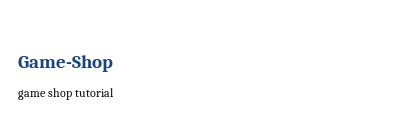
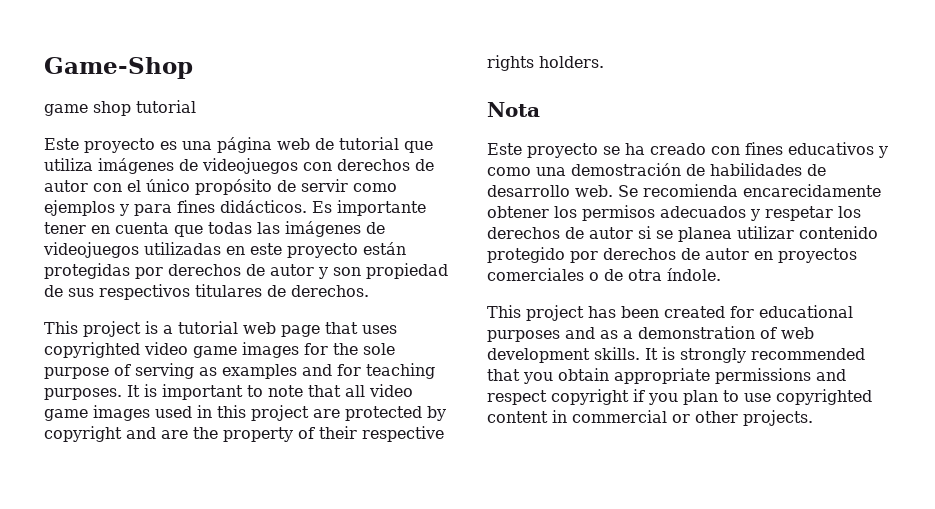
(115, 92) none -> [44,137,433,153] [44,158,434,174] [44,179,397,195] [44,200,426,216] [44,221,385,237] [43,242,406,258] [44,263,448,279] [44,284,369,300] [44,321,397,337] [44,342,395,358] [44,363,435,379] [44,384,413,400] [44,405,446,421] [44,426,444,442] [487,55,604,71] [487,102,540,117] [487,142,888,158] [487,163,826,176] [487,184,881,197] [487,205,861,221] [487,226,878,242] [487,247,857,263] [487,268,721,281] [487,305,853,321] [487,326,814,342] [487,347,865,363] [487,368,846,384] [487,389,872,405] [487,410,813,426] // Este proyecto es una página web de tutorial que utiliza imágenes de videojuegos con derechos de autor con el único propósito de servir como ejemplos y para fines didácticos. Es importante tener en cuenta que todas las imágenes de videojuegos utilizadas en este proyecto están protegidas por derechos de autor y son propiedad de sus respectivos titulares de derechos. // This project is a tutorial web page that uses copyrighted video game images for the sole purpose of serving as examples and for teaching purposes. It is important to note that all video game images used in this project are protected by copyright and are the property of their respective rights holders. // Nota // Este proyecto se ha creado con fines educativos y como una demostración de habilidades de desarrollo web. Se recomienda encarecidamente obtener los permisos adecuados y respetar los derechos de autor si se planea utilizar contenido protegido por derechos de autor en proyectos comerciales o de otra índole. // This project has been created for educational purposes and as a demonstration of web development skills. It is strongly recommended that you obtain appropriate permissions and respect copyright if you plan to use copyrighted content in commercial or other projects.

